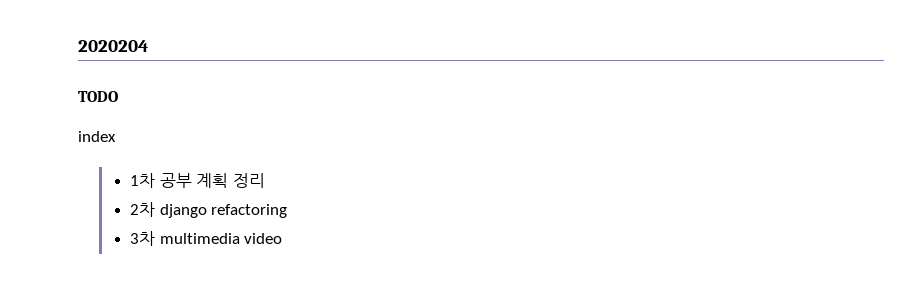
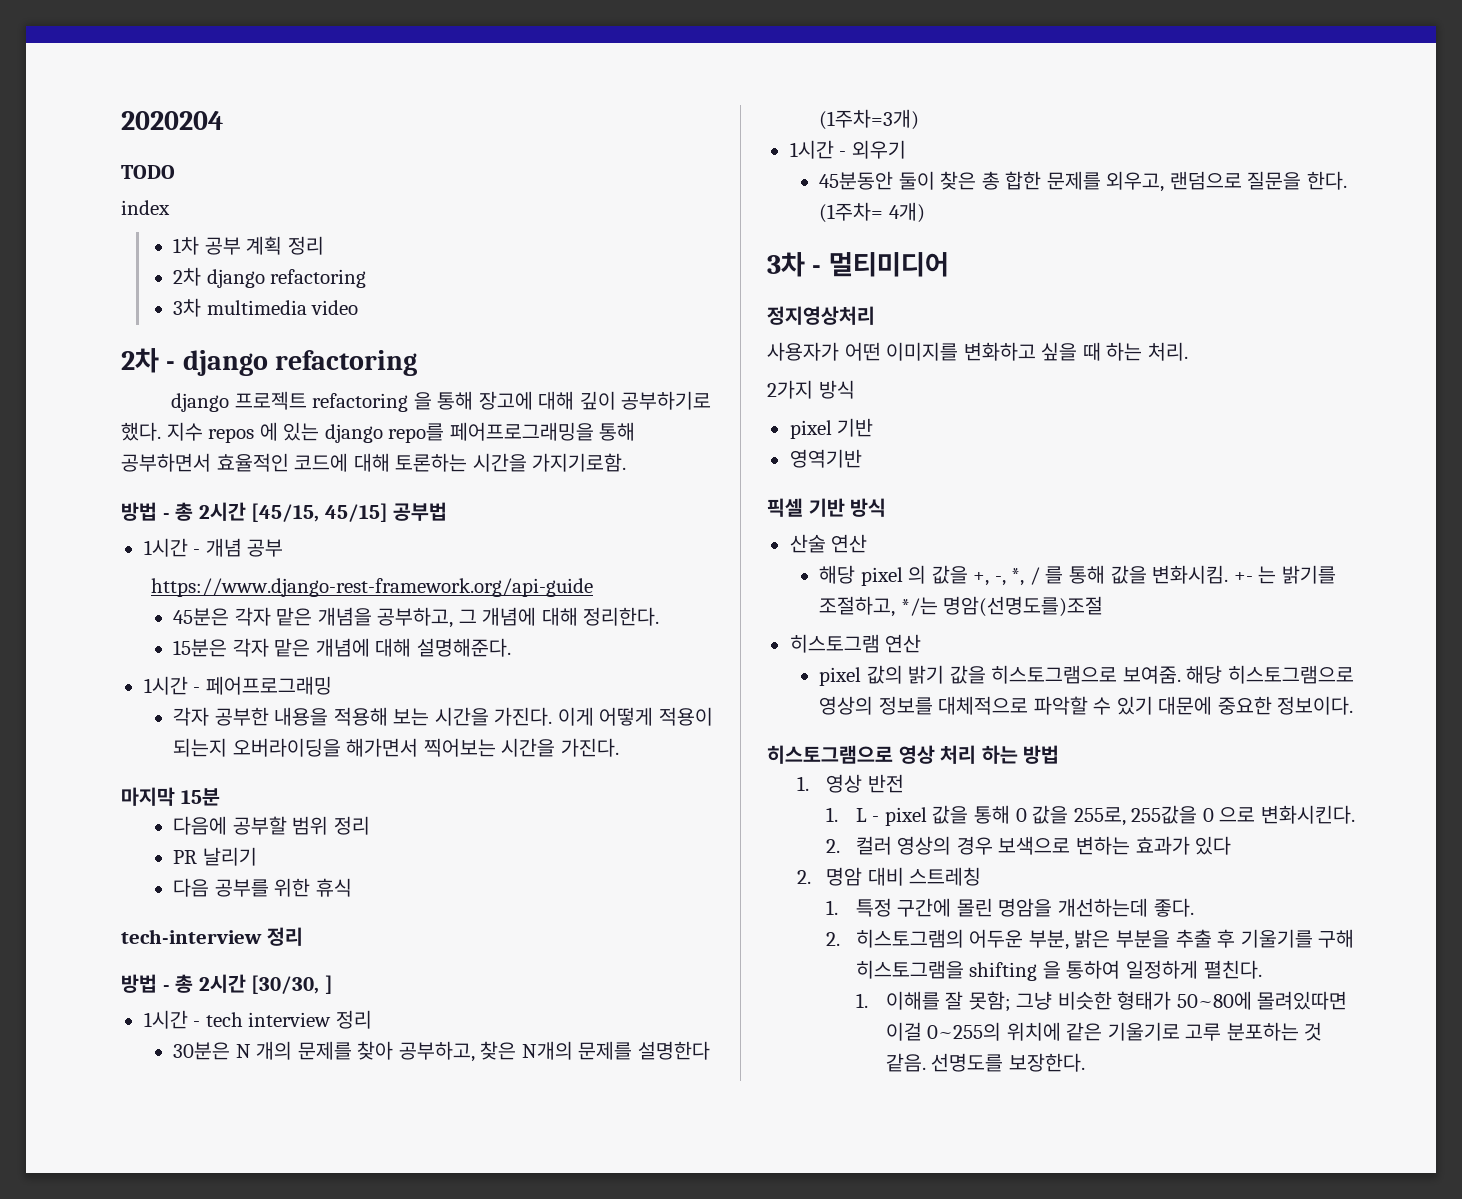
(283, 238) none -> [121,348,418,376] [170,391,712,412] [121,422,636,443] [121,453,627,472] [121,502,448,522] [143,538,284,557] [150,578,593,597] [173,607,660,628] [173,638,511,657] [143,676,332,695] [173,707,713,726] [173,738,619,757] [121,787,220,806] [173,816,370,835] [173,847,257,866] [173,878,352,897] [121,927,303,946] [121,974,333,994] [143,1010,372,1029] [173,1041,710,1062] [819,109,920,130] [789,140,906,159] [819,171,1347,192] [819,202,925,223] [767,252,949,277] [767,306,875,325] [767,342,1188,361] [767,380,855,399] [789,418,874,439] [789,449,862,468] [767,498,887,517] [789,534,868,553] [819,565,1336,586] [819,596,1104,617] [789,634,922,653] [819,665,1354,686] [819,696,1354,715] [767,745,1060,764] [796,774,904,793] [826,805,1355,826] [826,836,1232,855] [796,867,982,886] [826,898,1194,917] [826,929,1355,950] [855,960,1262,981] [855,991,1348,1012] [885,1022,1323,1041] [885,1053,1085,1072] // 2차 - django refactoring // django 프로젝트 refactoring 을 통해 장고에 대해 깊이 공부하기로 했다. 지수 repos 에 있는 django repo를 페어프로그래밍을 통해 공부하면서 효율적인 코드에 대해 토론하는 시간을 가지기로함. // 방법 - 총 2시간 [45/15, 45/15] 공부법 // 1시간 - 개념 공부 // https://www.django-rest-framework.org/api-guide // 45분은 각자 맡은 개념을 공부하고, 그 개념에 대해 정리한다. // 15분은 각자 맡은 개념에 대해 설명해준다. // 1시간 - 페어프로그래밍 // 각자 공부한 내용을 적용해 보는 시간을 가진다. 이게 어떻게 적용이 되는지 오버라이딩을 해가면서 찍어보는 시간을 가진다. // 마지막 15분 // 다음에 공부할 범위 정리 // PR 날리기 // 다음 공부를 위한 휴식 // tech-interview 정리 // 방법 - 총 2시간 [30/30, ] // 1시간 - tech interview 정리 // 30분은 N 개의 문제를 찾아 공부하고, 찾은 N개의 문제를 설명한다 (1주차=3개) // 1시간 - 외우기 // 45분동안 둘이 찾은 총 합한 문제를 외우고, 랜덤으로 질문을 한다. (1주차= 4개) // 3차 - 멀티미디어 // 정지영상처리 // 사용자가 어떤 이미지를 변화하고 싶을 때 하는 처리. // 2가지 방식 // pixel 기반 // 영역기반 // 픽셀 기반 방식 // 산술 연산 // 해당 pixel 의 값을 +, -, *, / 를 통해 값을 변화시킴. +- 는 밝기를 조절하고, */는 명암(선명도를)조절 // 히스토그램 연산 // pixel 값의 밝기 값을 히스토그램으로 보여줌. 해당 히스토그램으로 영상의 정보를 대체적으로 파악할 수 있기 대문에 중요한 정보이다. // 히스토그램으로 영상 처리 하는 방법 // 1. 영상 반전 // 1. L - pixel 값을 통해 0 값을 255로, 255값을 0 으로 변화시킨다. // 2. 컬러 영상의 경우 보색으로 변하는 효과가 있다 // 2. 명암 대비 스트레칭 // 1. 특정 구간에 몰린 명암을 개선하는데 좋다. // 2. 히스토그램의 어두운 부분, 밝은 부분을 추출 후 기울기를 구해 히스토그램을 shifting 을 통하여 일정하게 펼친다. // 1. 이해를 잘 못함; 그냥 비슷한 형태가 50~80에 몰려있따면 이걸 0~255의 위치에 같은 기울기로 고루 분포하는 것 같음. 선명도를 보장한다.

